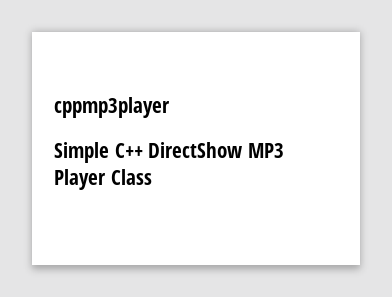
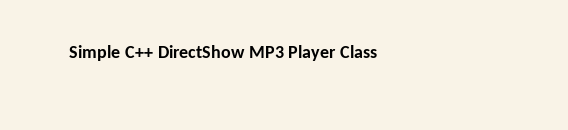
[54,97,170,118] cppmp3player // -> (69, 53) none

